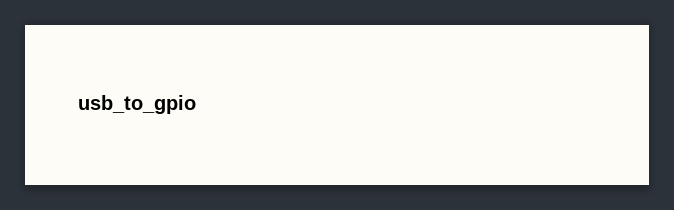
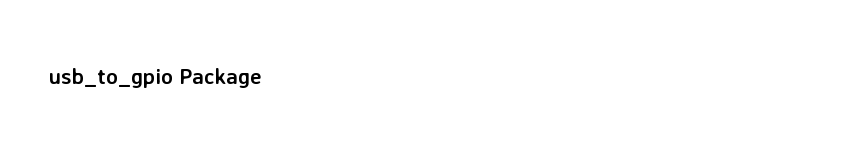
(196, 104) none -> [179,68,262,88] Package

